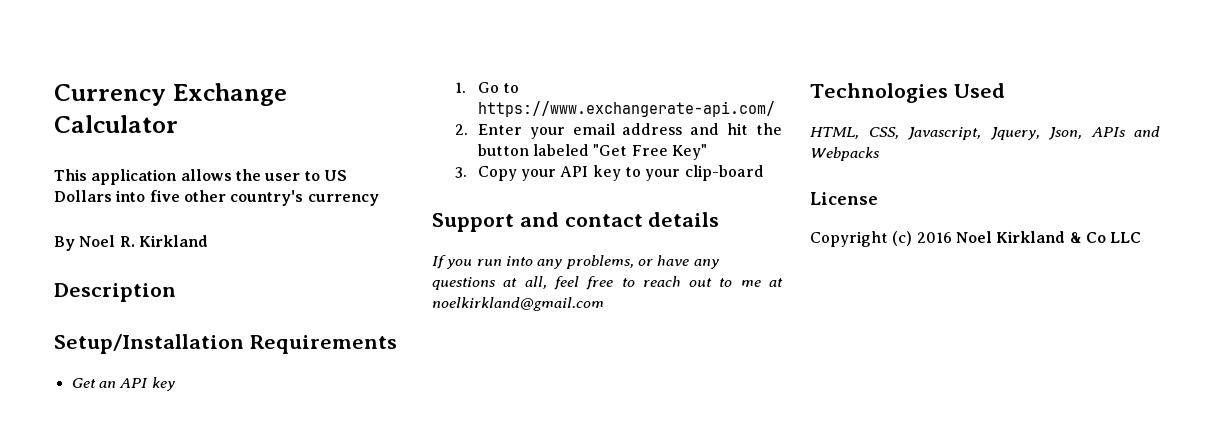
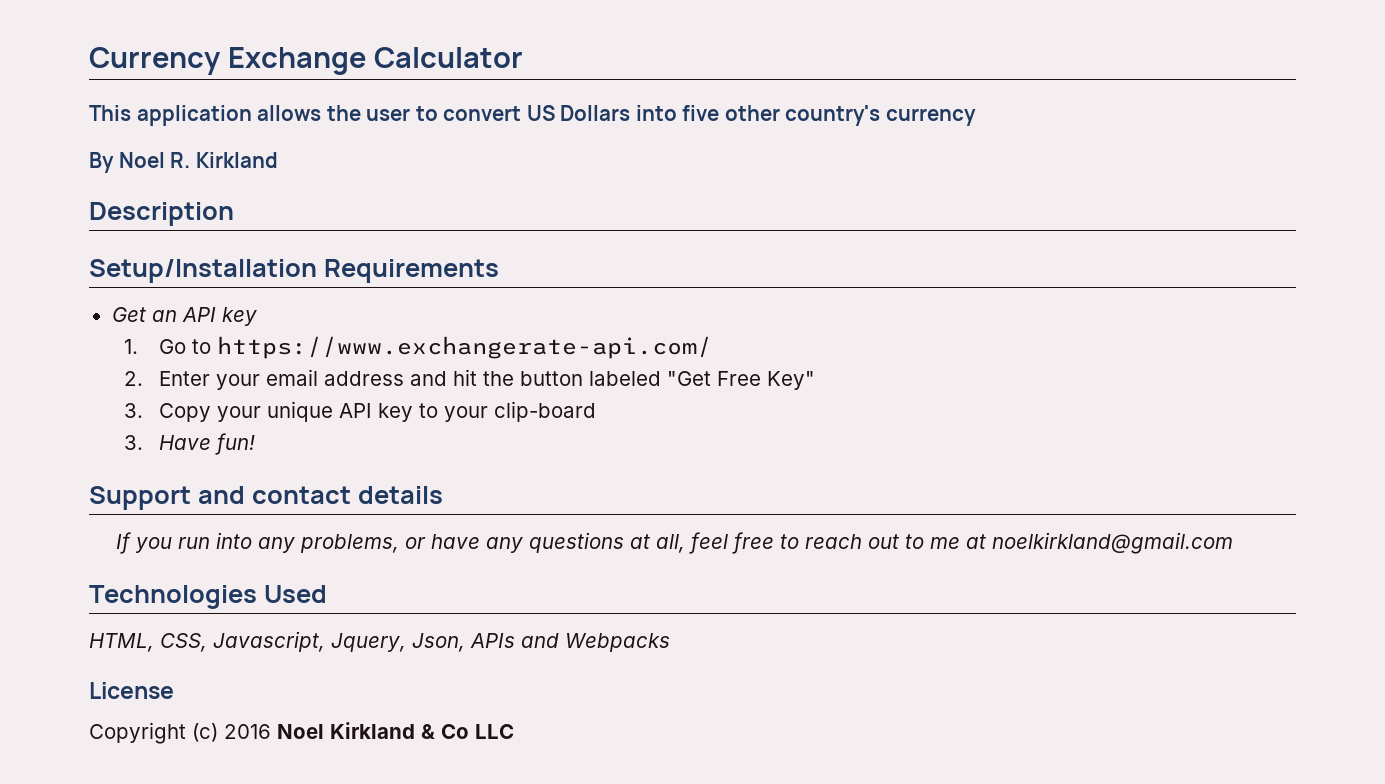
(320, 176) none -> [443,106,522,121] convert
(557, 175) none -> [267,401,334,422] unique
(764, 173) none -> [124,433,256,455] // 3. Have fun!

